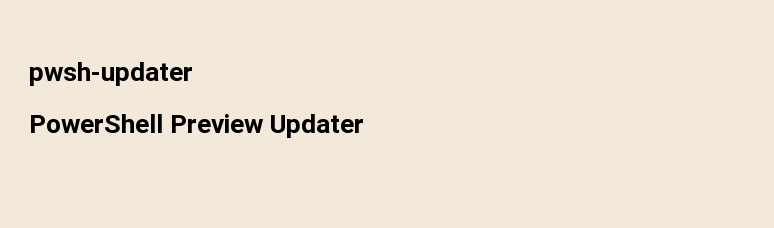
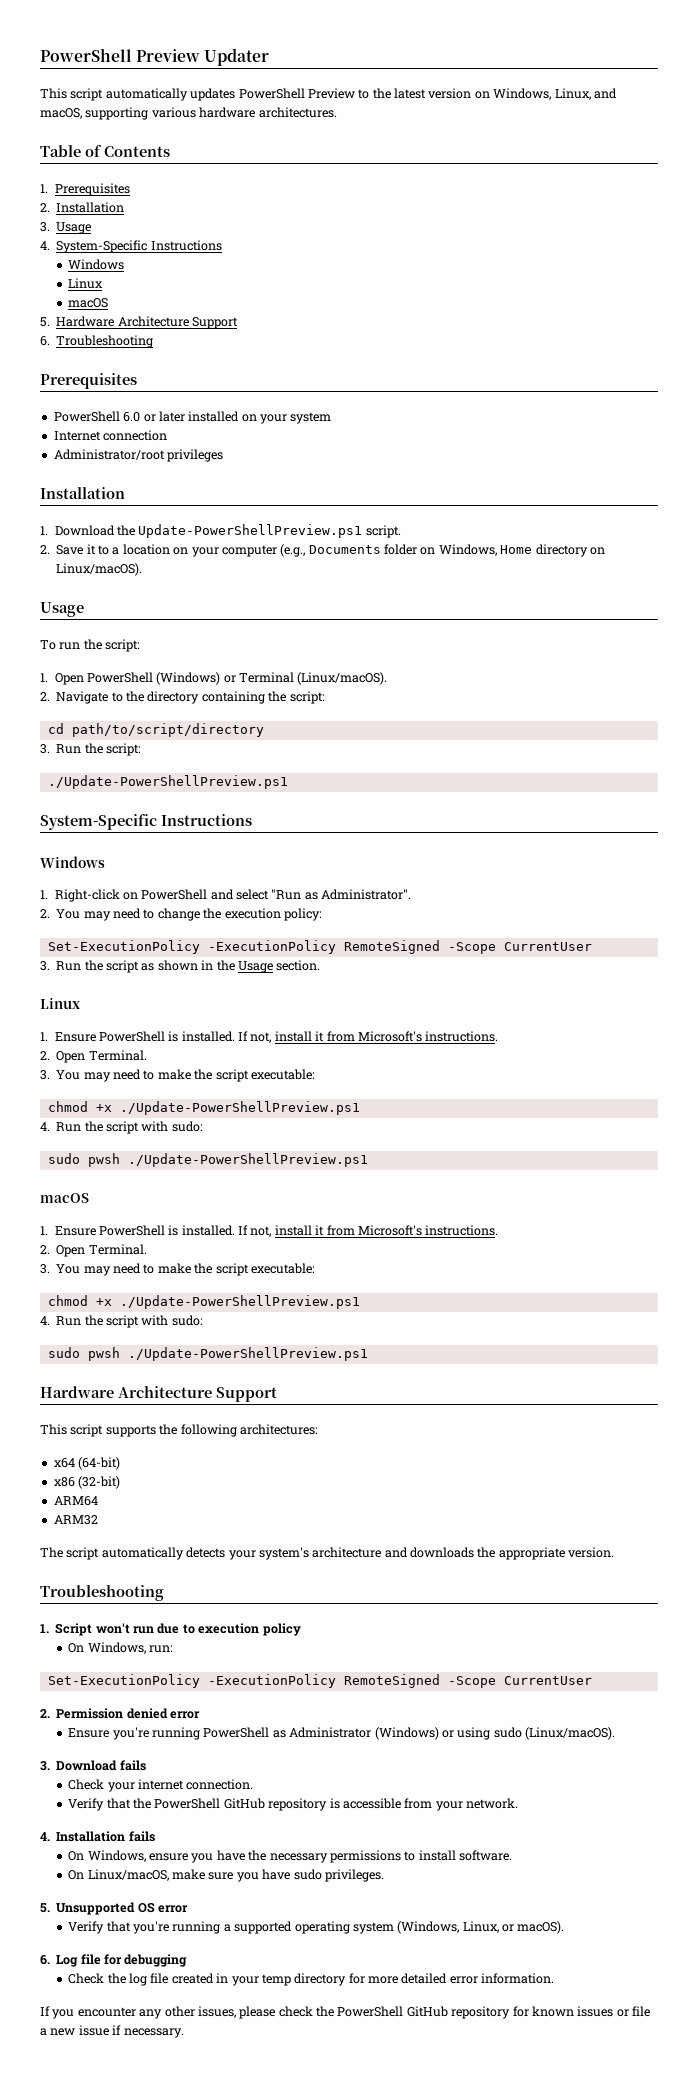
[29,62,193,86] pwsh-updater // -> (40, 55) none
(365, 126) none -> [40,88,617,101] [40,107,337,120] [40,145,170,157] [40,183,130,196] [40,202,125,213] [40,222,92,234] [40,240,222,253] [68,259,125,270] [68,278,104,289] [68,298,109,308] [40,316,238,329] [40,335,154,348] [40,373,137,389] [53,411,332,424] [53,430,168,441] [53,449,224,462] [40,487,125,499] [40,524,401,538] [40,544,605,557] [56,563,143,576] [40,602,84,617] [40,639,141,652] [40,672,388,685] [40,691,325,704] [47,723,264,737] [40,743,141,756] [47,775,288,789] [40,814,252,830] [40,856,105,868] [40,889,412,902] [40,908,322,921] [47,940,592,954] [40,960,321,973] [40,998,80,1009] [40,1031,499,1043] [40,1050,147,1063] [40,1069,315,1082] [47,1101,360,1115] [40,1121,203,1134] [47,1153,368,1167] [40,1193,89,1203] [40,1225,499,1237] [40,1244,147,1257] [40,1263,315,1276] [47,1295,360,1309] [40,1315,203,1328] [47,1347,368,1361] [40,1386,277,1402] [40,1424,318,1437] [53,1457,121,1470] [53,1476,121,1489] [53,1496,98,1506] [53,1515,98,1525] [40,1547,615,1560] [40,1585,164,1601] [40,1623,301,1636] [68,1642,174,1654] [47,1674,592,1688] [40,1708,200,1719] [68,1727,616,1740] [40,1760,146,1771] [68,1779,254,1792] [68,1798,519,1811] [40,1831,155,1842] [68,1850,513,1863] [68,1869,384,1882] [40,1902,188,1915] [68,1921,565,1934] [40,1954,188,1967] [68,1973,555,1986] [40,2006,650,2019] [40,2025,184,2038] // This script automatically updates PowerShell Preview to the latest version on Windows, Linux, and macOS, supporting various hardware architectures. // Table of Contents // 1. Prerequisites // 2. Installation // 3. Usage // 4. System-Specific Instructions // Windows // Linux // macOS // 5. Hardware Architecture Support // 6. Troubleshooting // Prerequisites // PowerShell 6.0 or later installed on your system // Internet connection // Administrator/root privileges // Installation // 1. Download the Update-PowerShellPreview.ps1 script. // 2. Save it to a location on your computer (e.g., Documents folder on Windows, Home directory on Linux/macOS). // Usage // To run the script: // 1. Open PowerShell (Windows) or Terminal (Linux/macOS). // 2. Navigate to the directory containing the script: // cd path/to/script/directory // 3. Run the script: // ./Update-PowerShellPreview.ps1 // System-Specific Instructions // Windows // 1. Right-click on PowerShell and select "Run as Administrator". // 2. You may need to change the execution policy: // Set-ExecutionPolicy -ExecutionPolicy RemoteSigned -Scope CurrentUser // 3. Run the script as shown in the Usage section. // Linux // 1. Ensure PowerShell is installed. If not, install it from Microsoft's instructions. // 2. Open Terminal. // 3. You may need to make the script executable: // chmod +x ./Update-PowerShellPreview.ps1 // 4. Run the script with sudo: // sudo pwsh ./Update-PowerShellPreview.ps1 // macOS // 1. Ensure PowerShell is installed. If not, install it from Microsoft's instructions. // 2. Open Terminal. // 3. You may need to make the script executable: // chmod +x ./Update-PowerShellPreview.ps1 // 4. Run the script with sudo: // sudo pwsh ./Update-PowerShellPreview.ps1 // Hardware Architecture Support // This script supports the following architectures: // x64 (64-bit) // x86 (32-bit) // ARM64 // ARM32 // The script automatically detects your system's architecture and downloads the appropriate version. // Troubleshooting // 1. Script won't run due to execution policy // On Windows, run: // Set-ExecutionPolicy -ExecutionPolicy RemoteSigned -Scope CurrentUser // 2. Permission denied error // Ensure you're running PowerShell as Administrator (Windows) or using sudo (Linux/macOS). // 3. Download fails // Check your internet connection. // Verify that the PowerShell GitHub repository is accessible from your network. // 4. Installation fails // On Windows, ensure you have the necessary permissions to install software. // On Linux/macOS, make sure you have sudo privileges. // 5. Unsupported OS error // Verify that you're running a supported operating system (Windows, Linux, or macOS). // 6. Log file for debugging // Check the log file created in your temp directory for more detailed error information. // If you encounter any other issues, please check the PowerShell GitHub repository for known issues or file a new issue if necessary.

